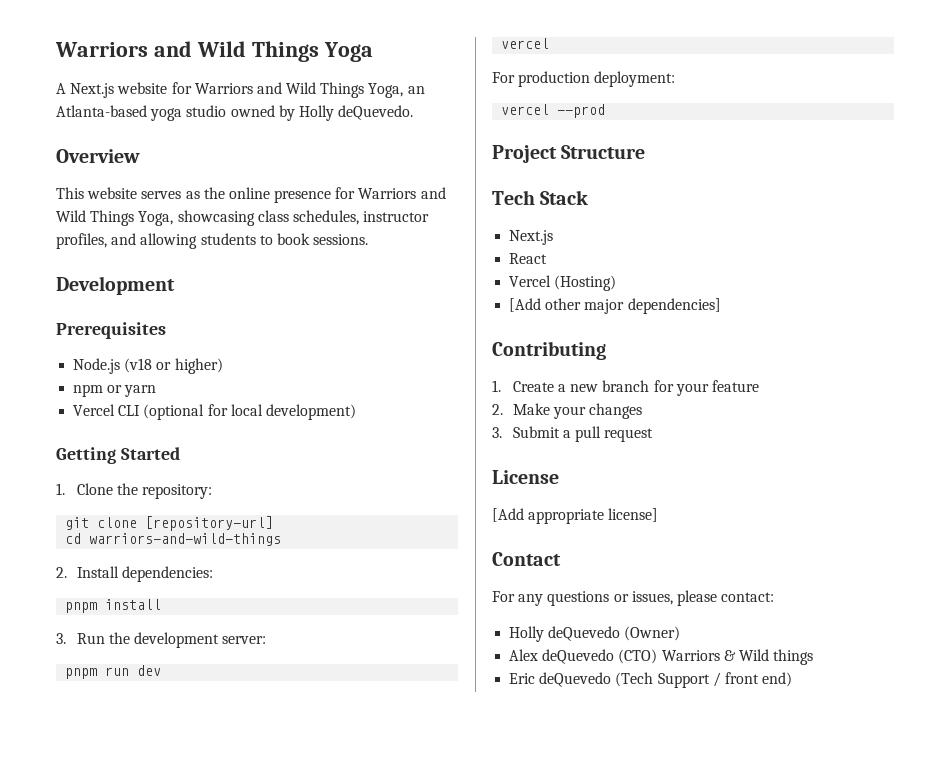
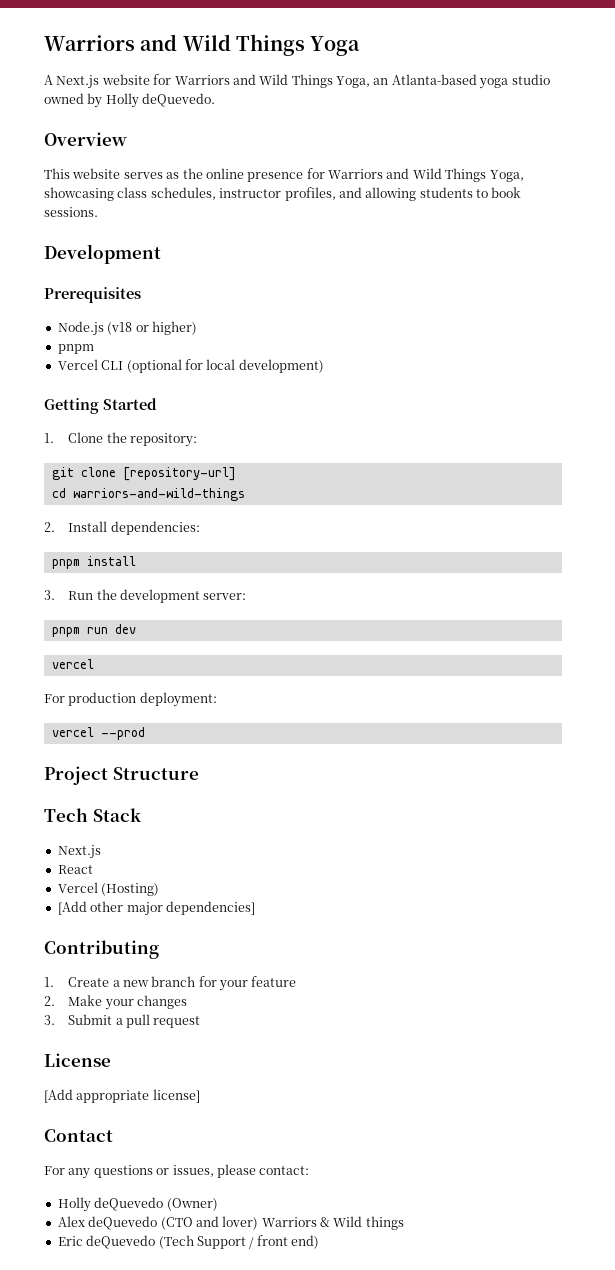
[73,384,157,397] npm or yarn -> [57,344,94,354] pnpm
[618,649,658,664] (CTO) -> [160,1216,259,1230] (CTO and lover)

